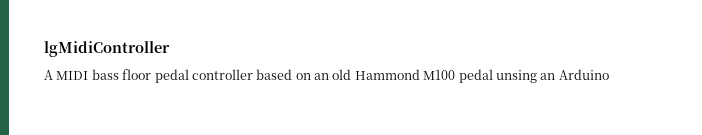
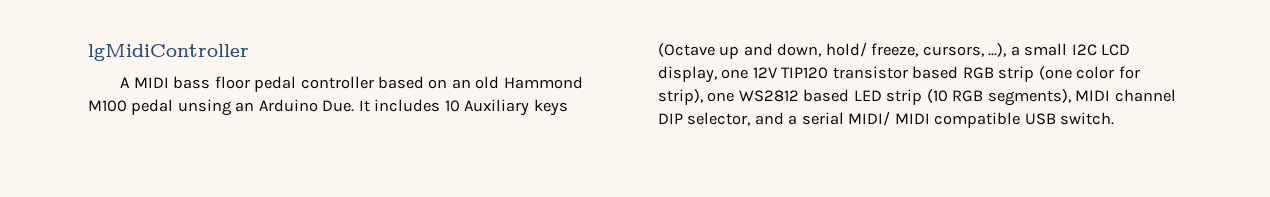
(609, 74) none -> [322,99,568,116] [658,42,1131,59] [658,66,1140,83] [658,89,1176,106] [658,111,1115,128] Due. It includes 10 Auxiliary keys (Octave up and down, hold/ freeze, cursors, ...), a small I2C LCD display, one 12V TIP120 transistor based RGB strip (one color for strip), one WS2812 based LED strip (10 RGB segments), MIDI channel DIP selector, and a serial MIDI/ MIDI compatible USB switch.

